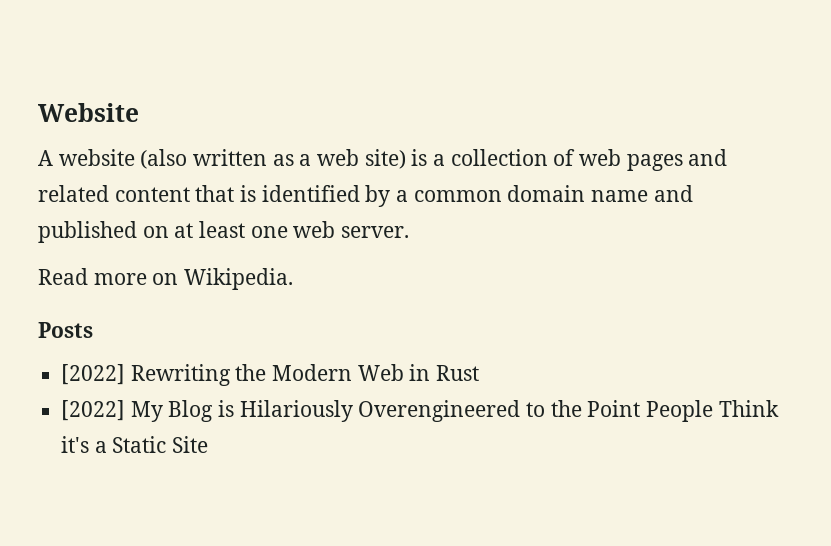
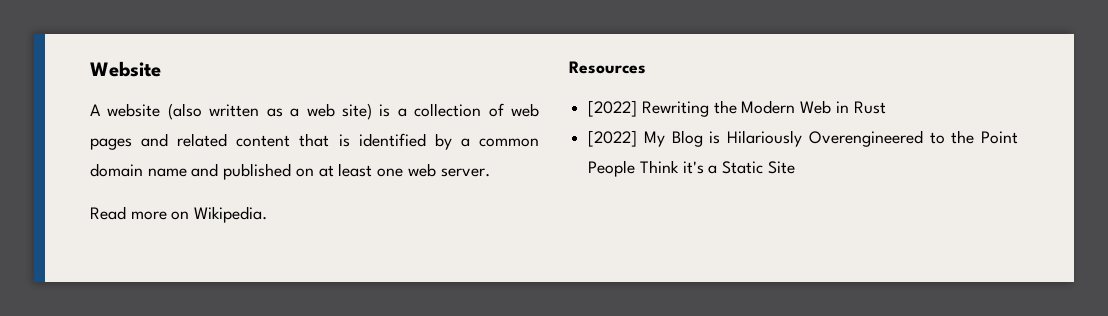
[38,322,93,338] Posts -> [569,61,646,74] Resources

